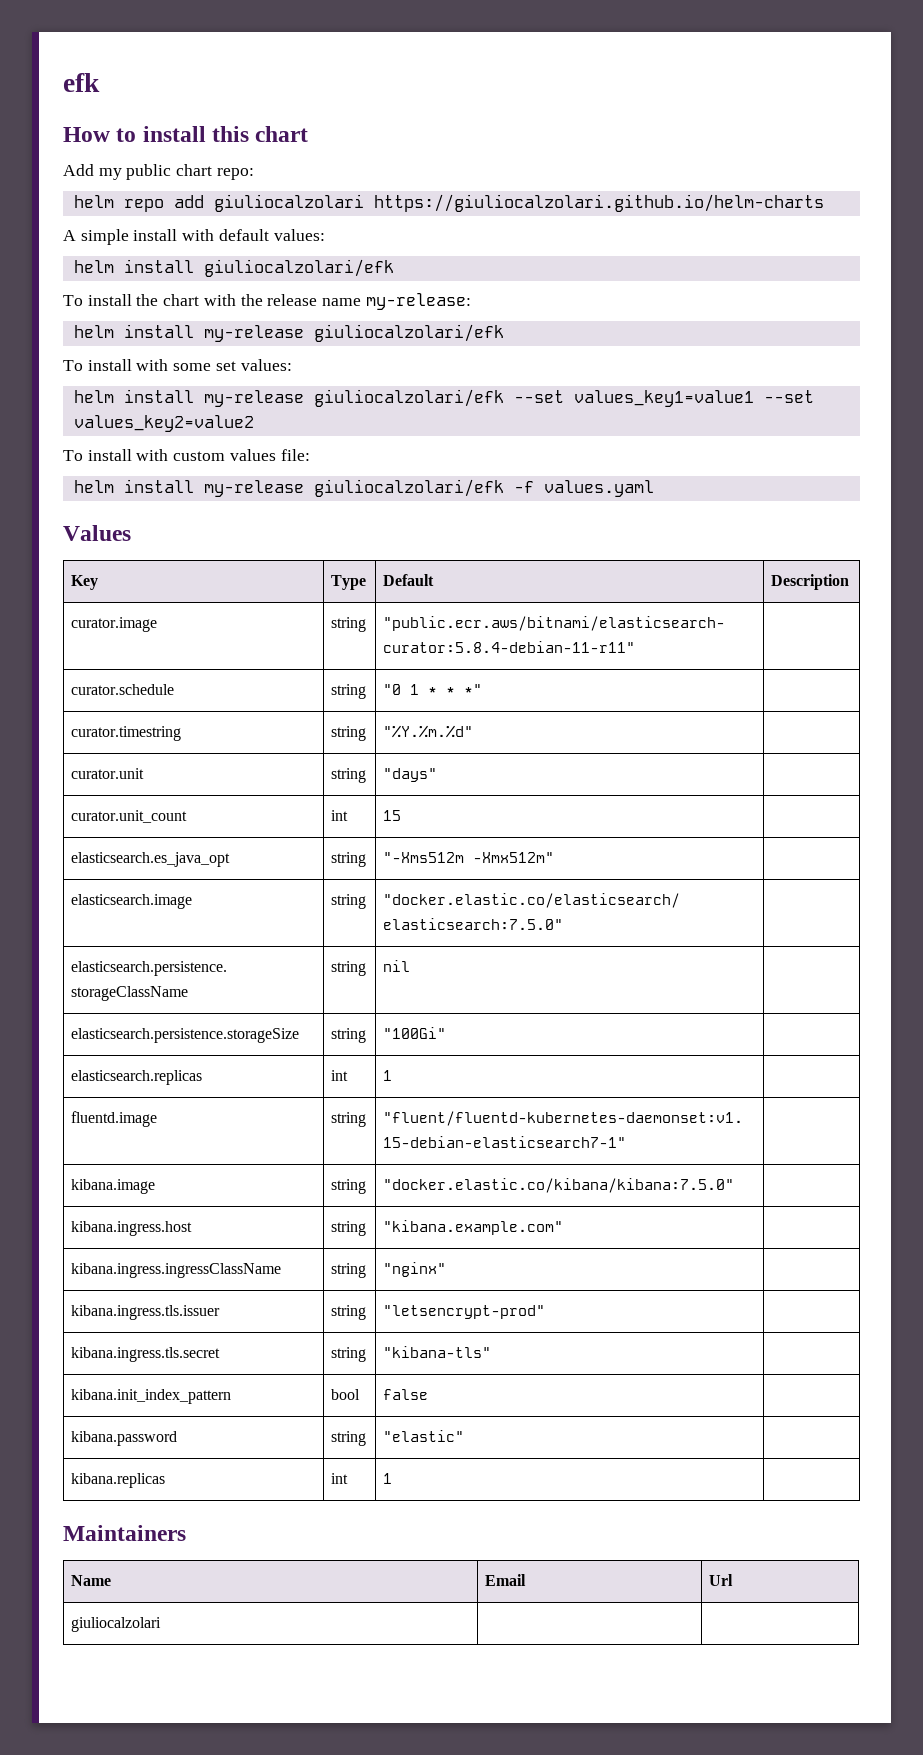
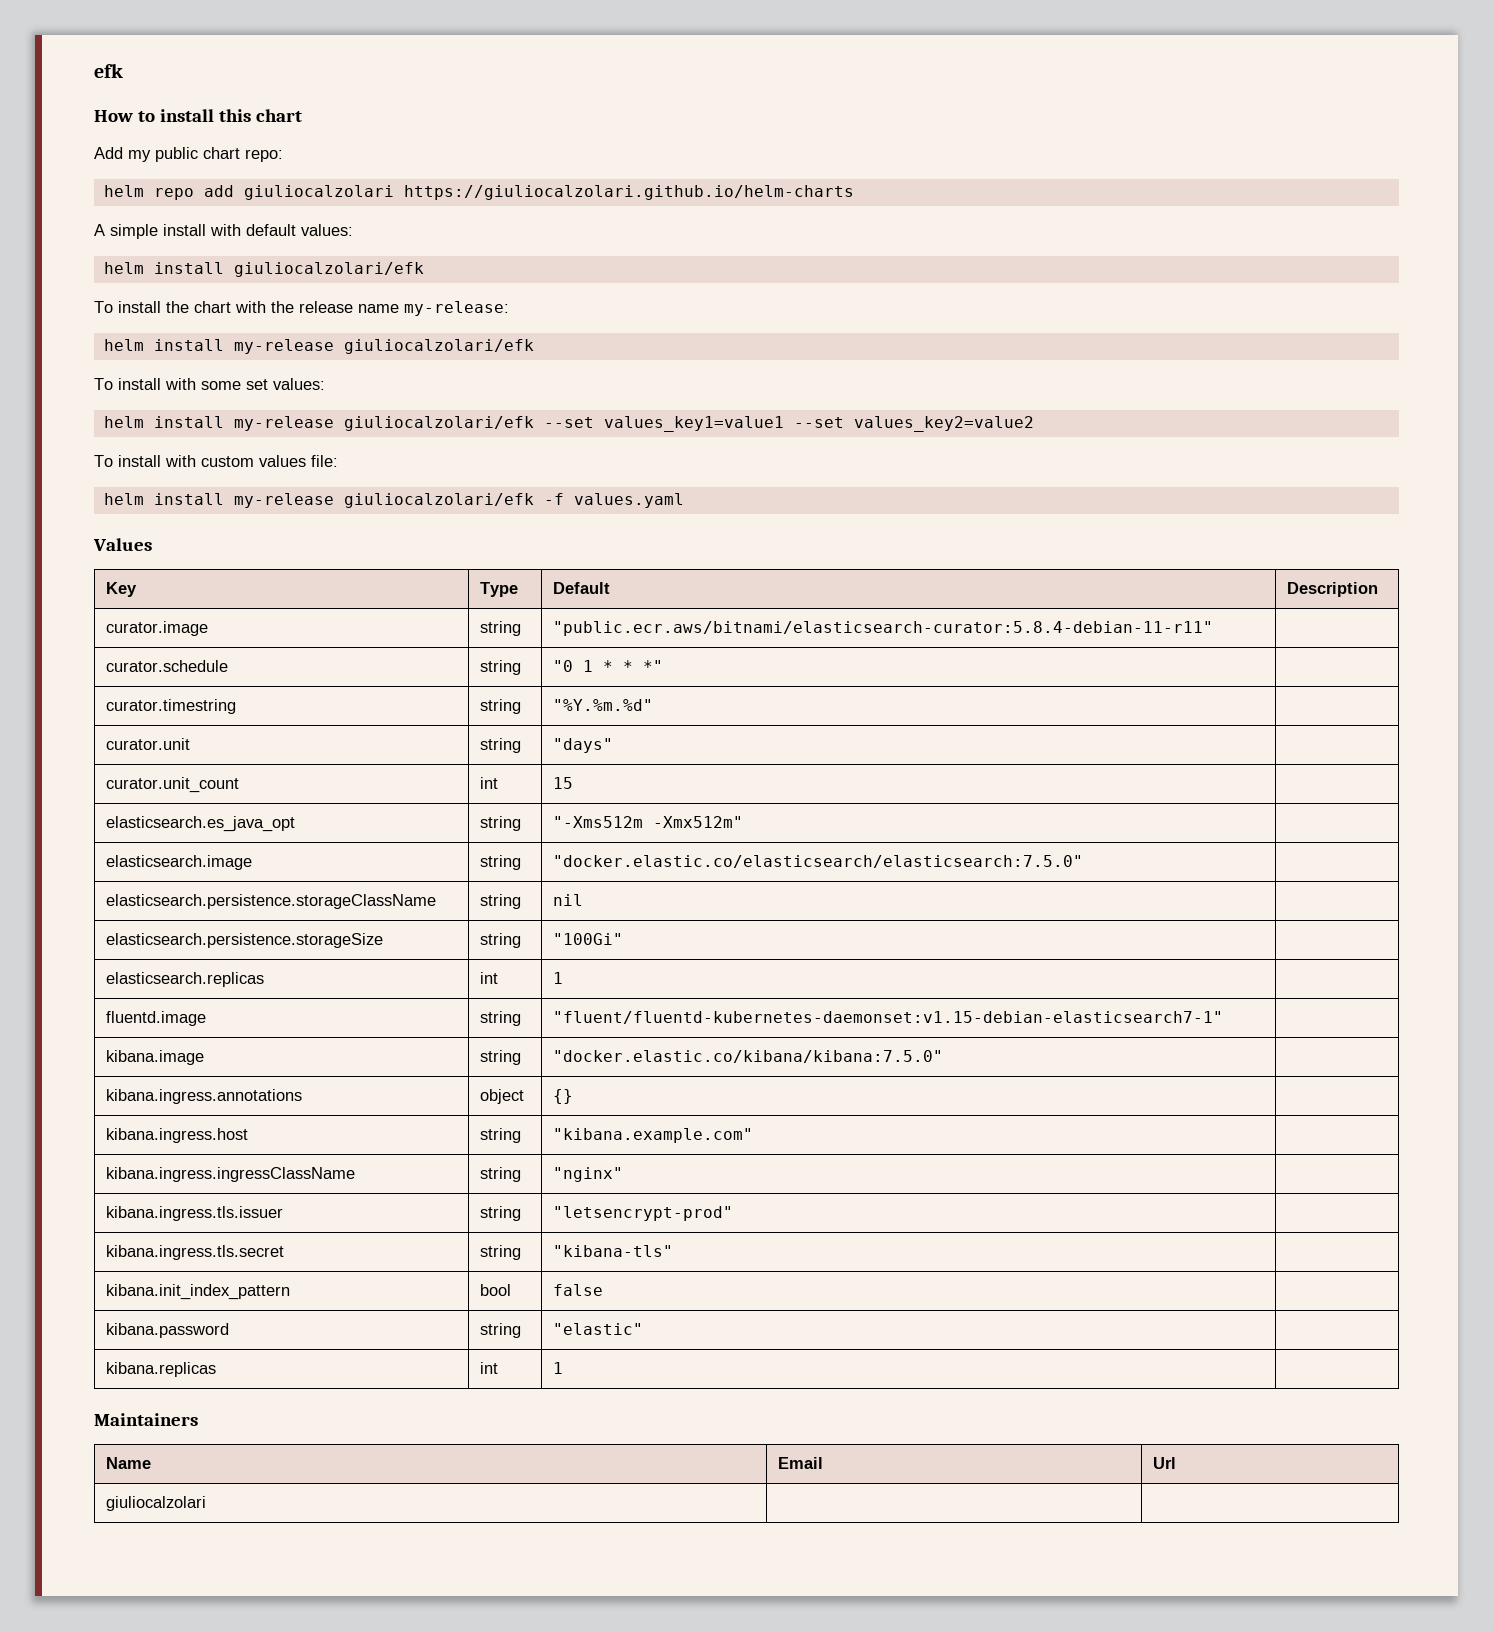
(735, 1185) none -> [105,1089,302,1104] [479,1089,524,1104] [552,1089,573,1104] // kibana.ingress.annotations | object | {} |

